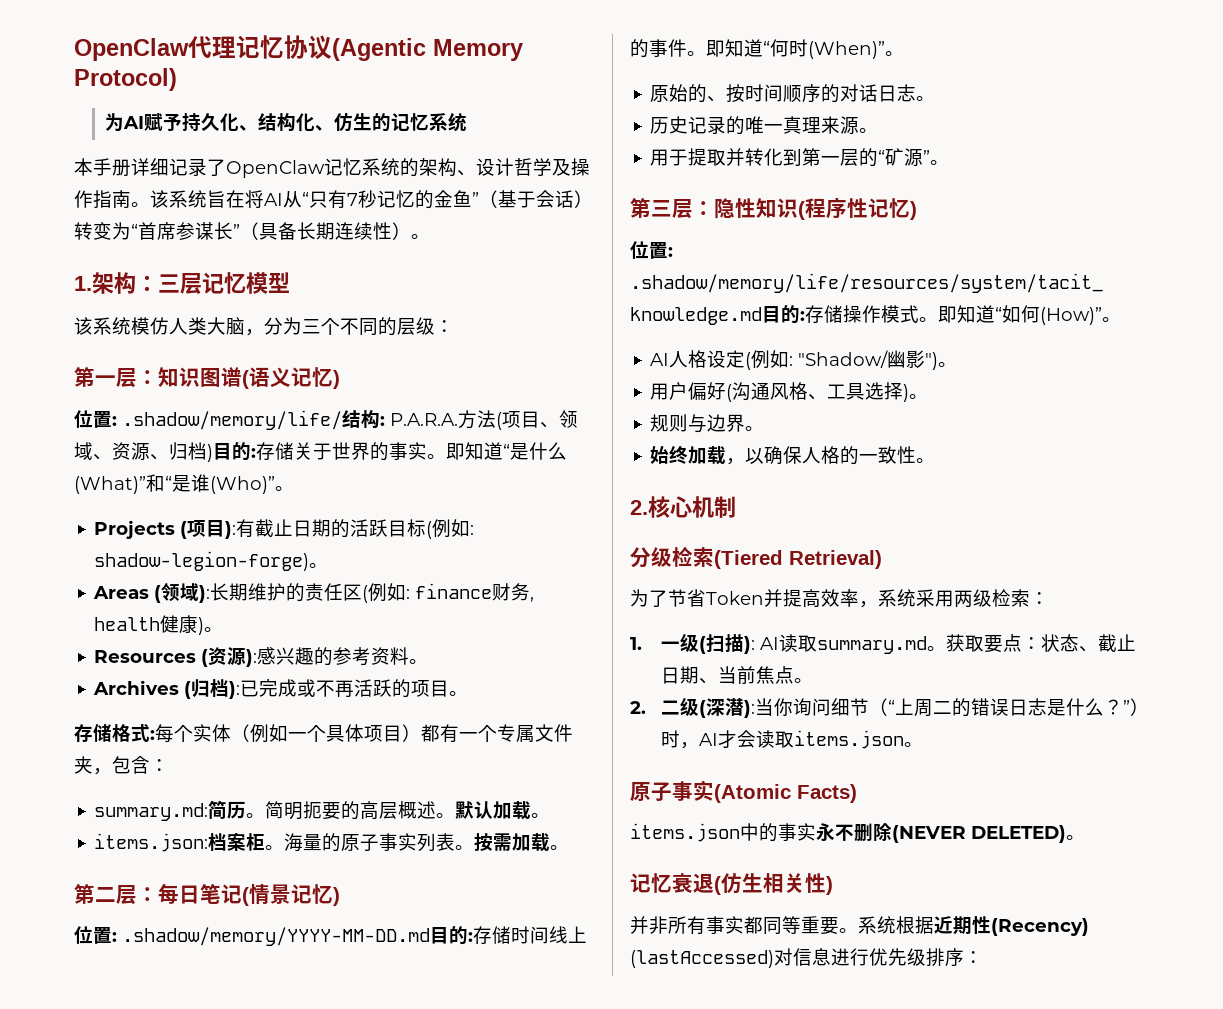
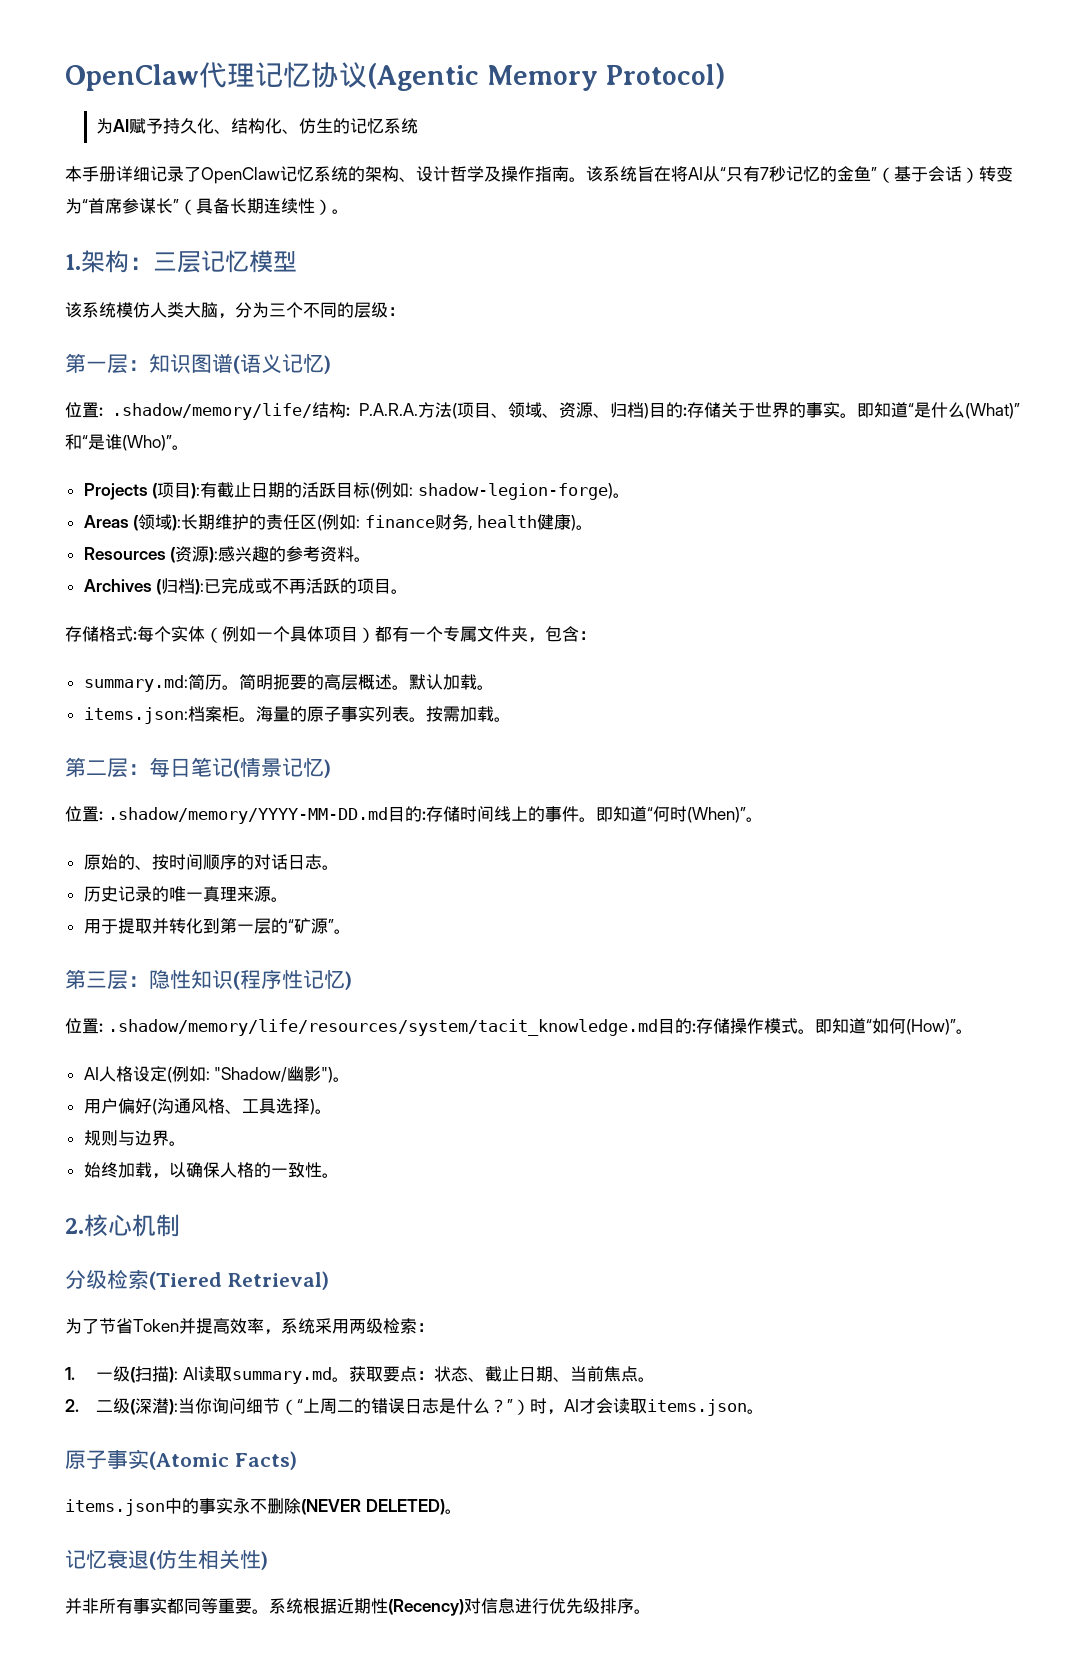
[630,950,774,968] (lastAccessed) -> (464, 1607) none
[964,951,983,964] ： -> [634,1609,651,1614] 。

